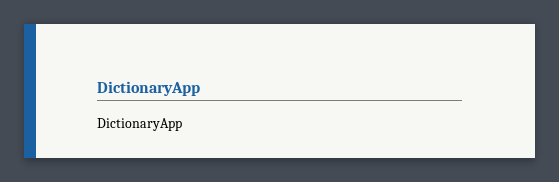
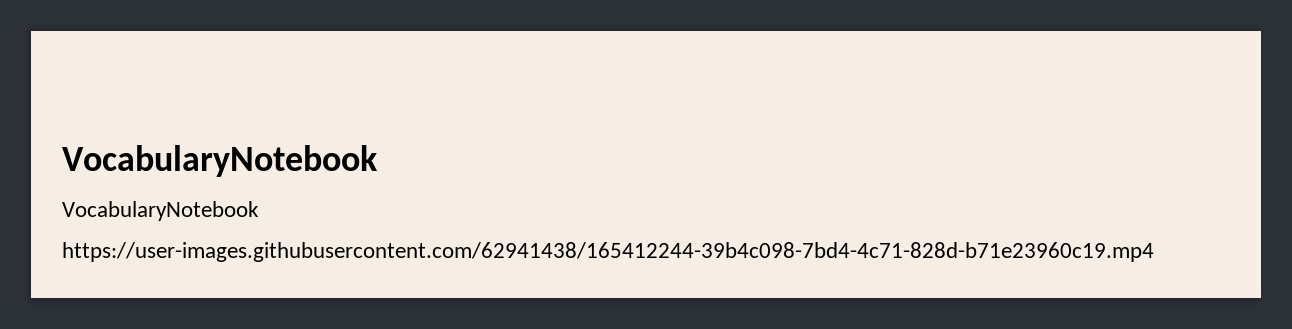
[97,81,200,96] [97,118,182,131] DictionaryApp // DictionaryApp -> [62,145,378,177] [62,201,259,221] [62,242,1154,262] VocabularyNotebook // VocabularyNotebook // https://user-images.githubusercontent.com/62941438/165412244-39b4c098-7bd4-4c71-828d-b71e23960c19.mp4

